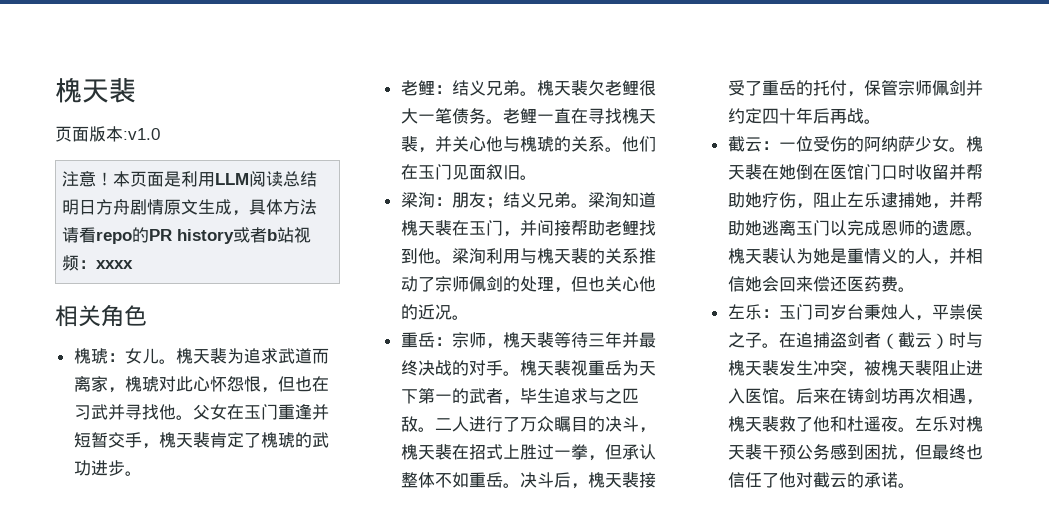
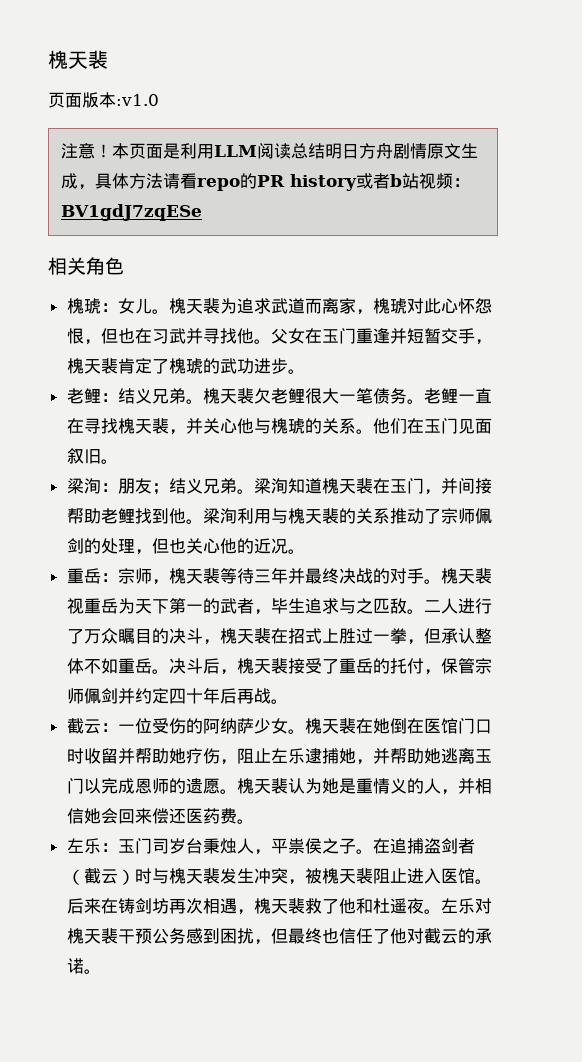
[95,260,133,269] xxxx -> [61,204,203,221] BV1gdJ7zqESe

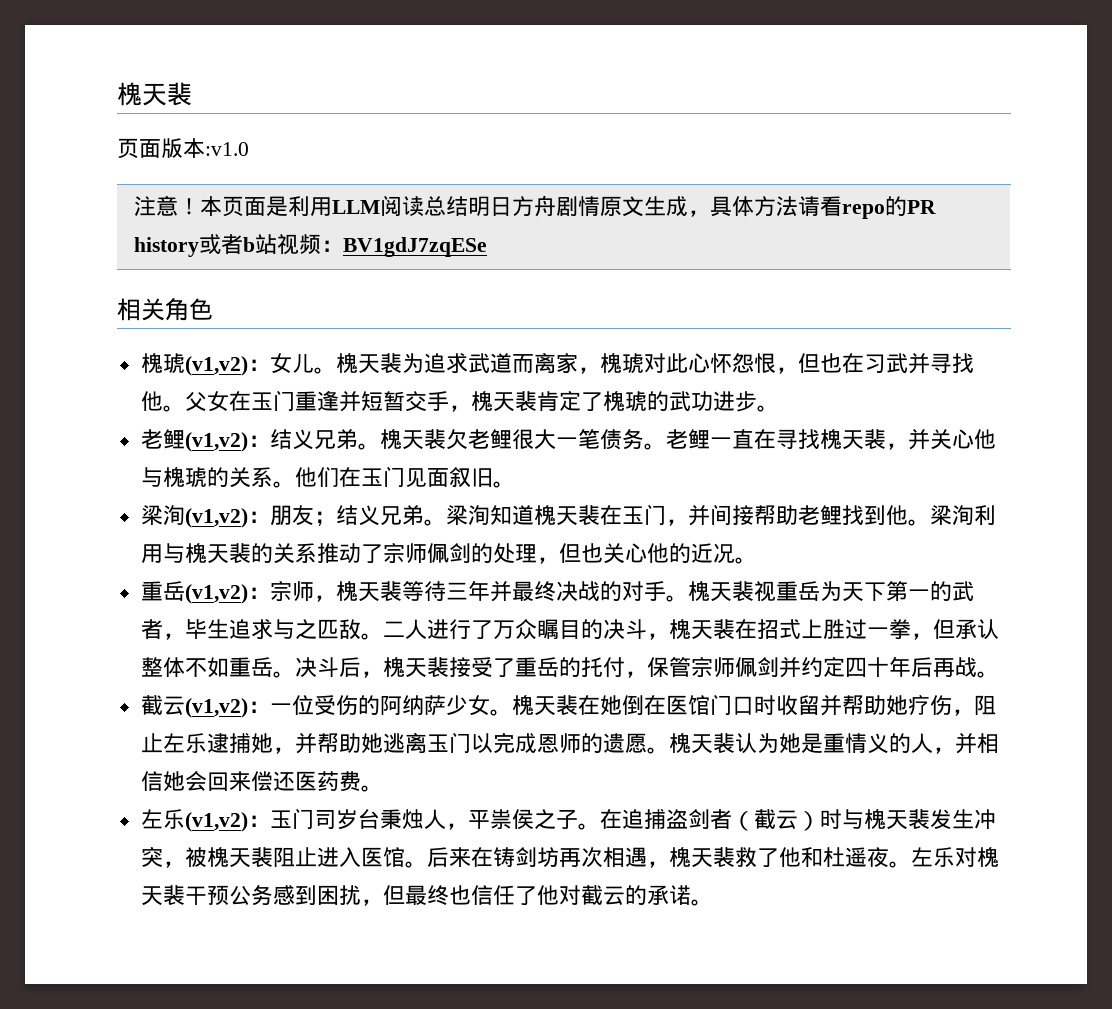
(101, 306) none -> [184,356,248,376] (v1,v2)
(101, 395) none -> [184,432,248,452] (v1,v2)
(101, 486) none -> [184,508,248,528] (v1,v2)
(101, 576) none -> [184,584,248,604] (v1,v2)
(101, 726) none -> [184,698,248,718] (v1,v2)
(101, 846) none -> [184,812,248,832] (v1,v2)

